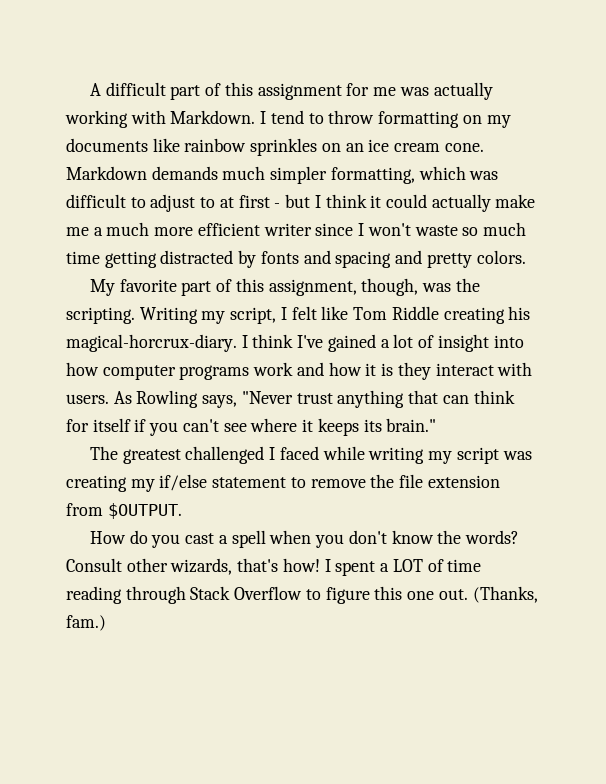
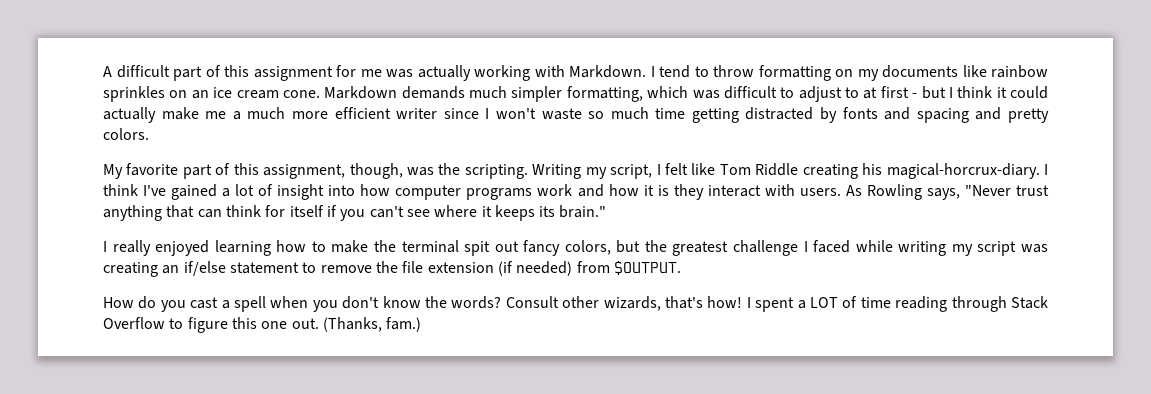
[90,446,265,464] The greatest challenged -> [103,240,799,256] I really enjoyed learning how to make the terminal spit out fancy colors, but the greatest challenge
[130,479,155,492] my -> [162,265,180,274] an
(500, 481) none -> [497,261,573,276] (if needed)

